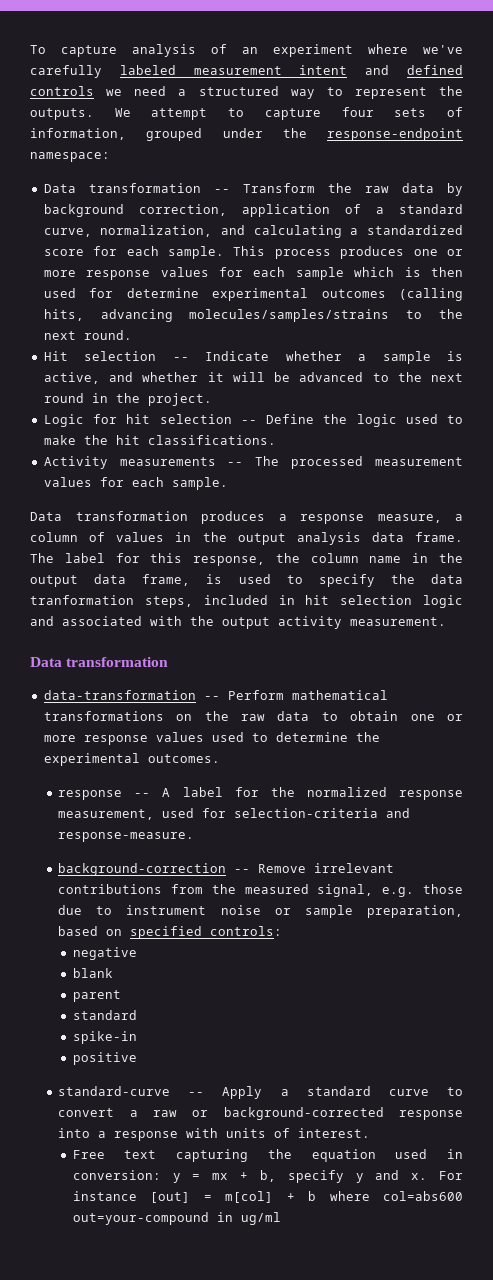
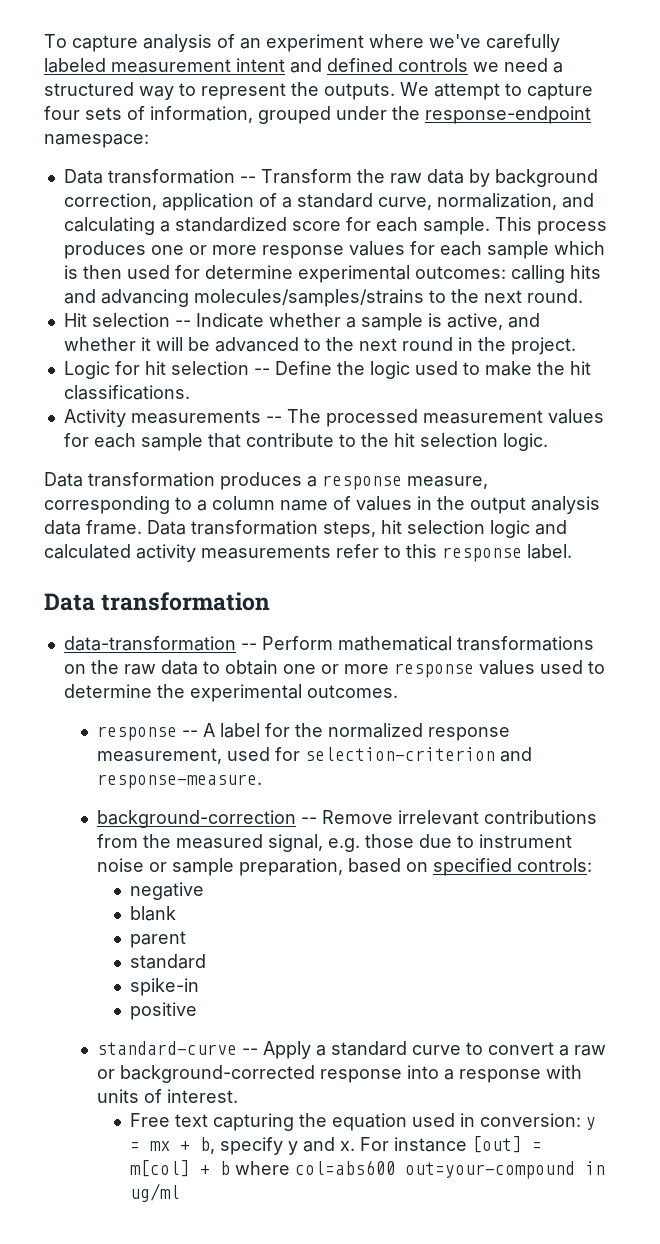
[321,288,463,301] [43,309,84,321] outcomes (calling hits, -> [414,265,601,283] [63,289,96,304] outcomes: calling hits and
[171,477,228,490] sample. -> [140,433,548,451] sample that contribute to the hit selection logic.
(442, 518) none -> [44,496,192,514] corresponding to
(78, 537) none -> [280,500,328,511] name
[30,553,463,566] [30,574,463,587] [30,595,463,608] [30,616,446,629] The label for this response, the column name in the output data frame, is used to specify the data tranformation steps, included in hit selection logic and associated with the output activity measurement. -> [147,520,567,538] [44,544,572,562] Data transformation steps, hit selection logic and calculated activity measurements refer to this response label.
[234,808,379,818] selection-criteria -> [305,747,496,761] selection-criterion

